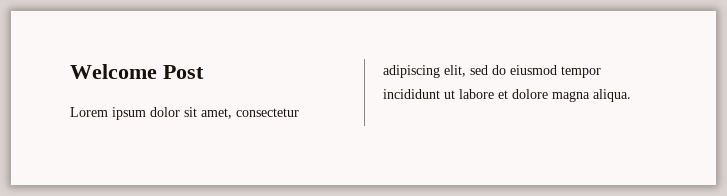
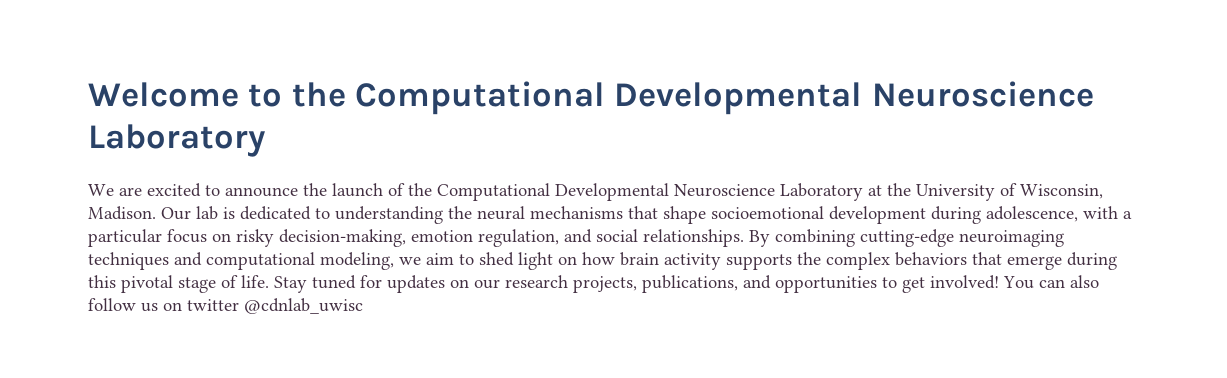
[163,65,204,79] [70,107,299,120] [383,65,601,78] [383,89,631,102] Post // Lorem ipsum dolor sit amet, consectetur adipiscing elit, sed do eiusmod tempor incididunt ut labore et dolore magna aliqua. -> [248,81,1094,115] [88,124,265,157] [88,183,1103,201] [88,206,1132,224] [88,229,1064,247] [88,252,1117,270] [88,275,1099,293] [88,298,363,314] to the Computational Developmental Neuroscience Laboratory // We are excited to announce the launch of the Computational Developmental Neuroscience Laboratory at the University of Wisconsin, Madison. Our lab is dedicated to understanding the neural mechanisms that shape socioemotional development during adolescence, with a particular focus on risky decision-making, emotion regulation, and social relationships. By combining cutting-edge neuroimaging techniques and computational modeling, we aim to shed light on how brain activity supports the complex behaviors that emerge during this pivotal stage of life. Stay tuned for updates on our research projects, publications, and opportunities to get involved! You can also follow us on twitter @cdnlab_uwisc

